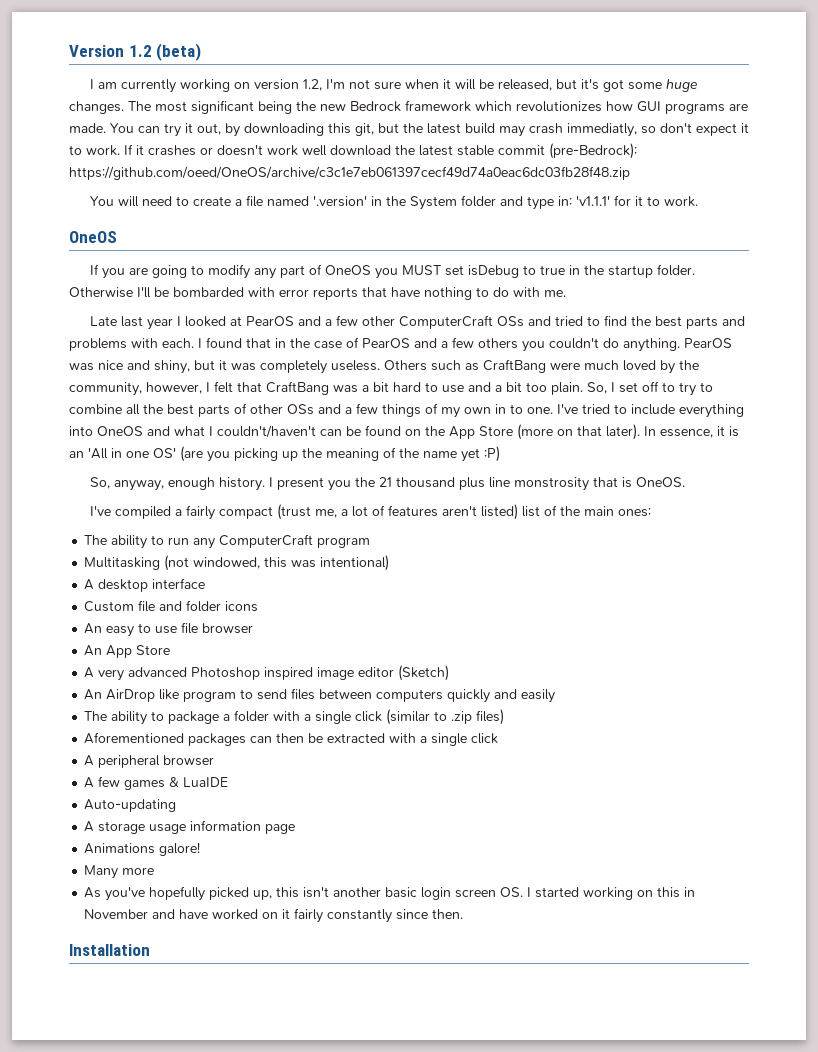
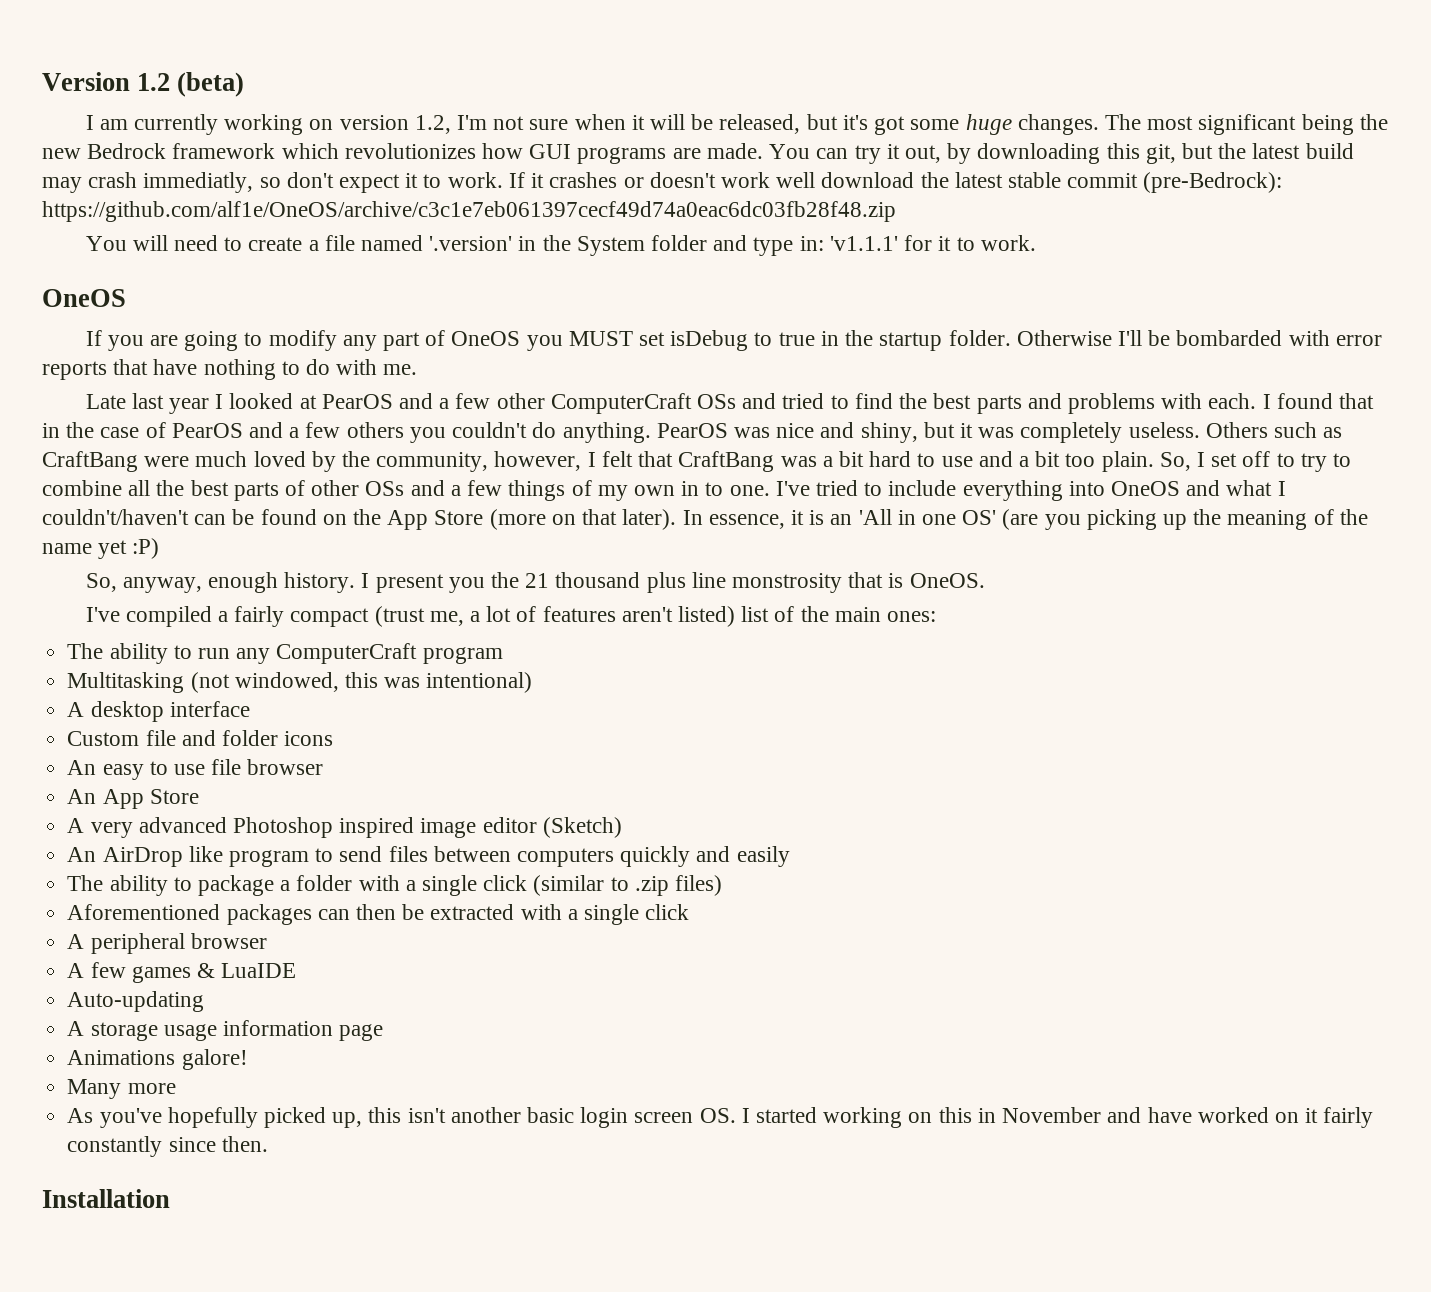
[69,166,630,180] https://github.com/oeed/OneOS/archive/c3c1e7eb061397cecf49d74a0eac6dc03fb28f48.zip -> [42,201,896,222] https://github.com/alf1e/OneOS/archive/c3c1e7eb061397cecf49d74a0eac6dc03fb28f48.zip

